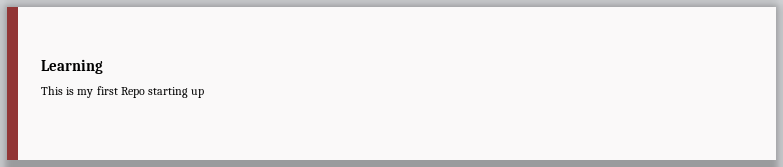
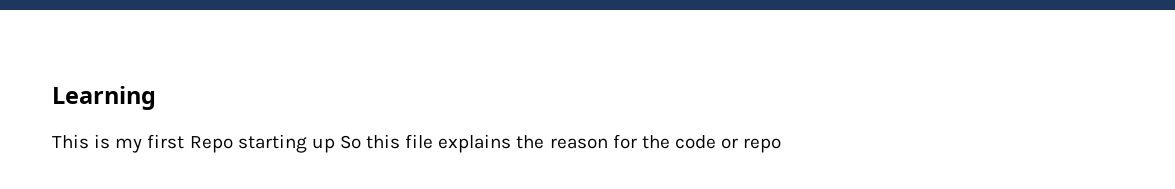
(205, 93) none -> [339,134,782,153] So this file explains the reason for the code or repo

